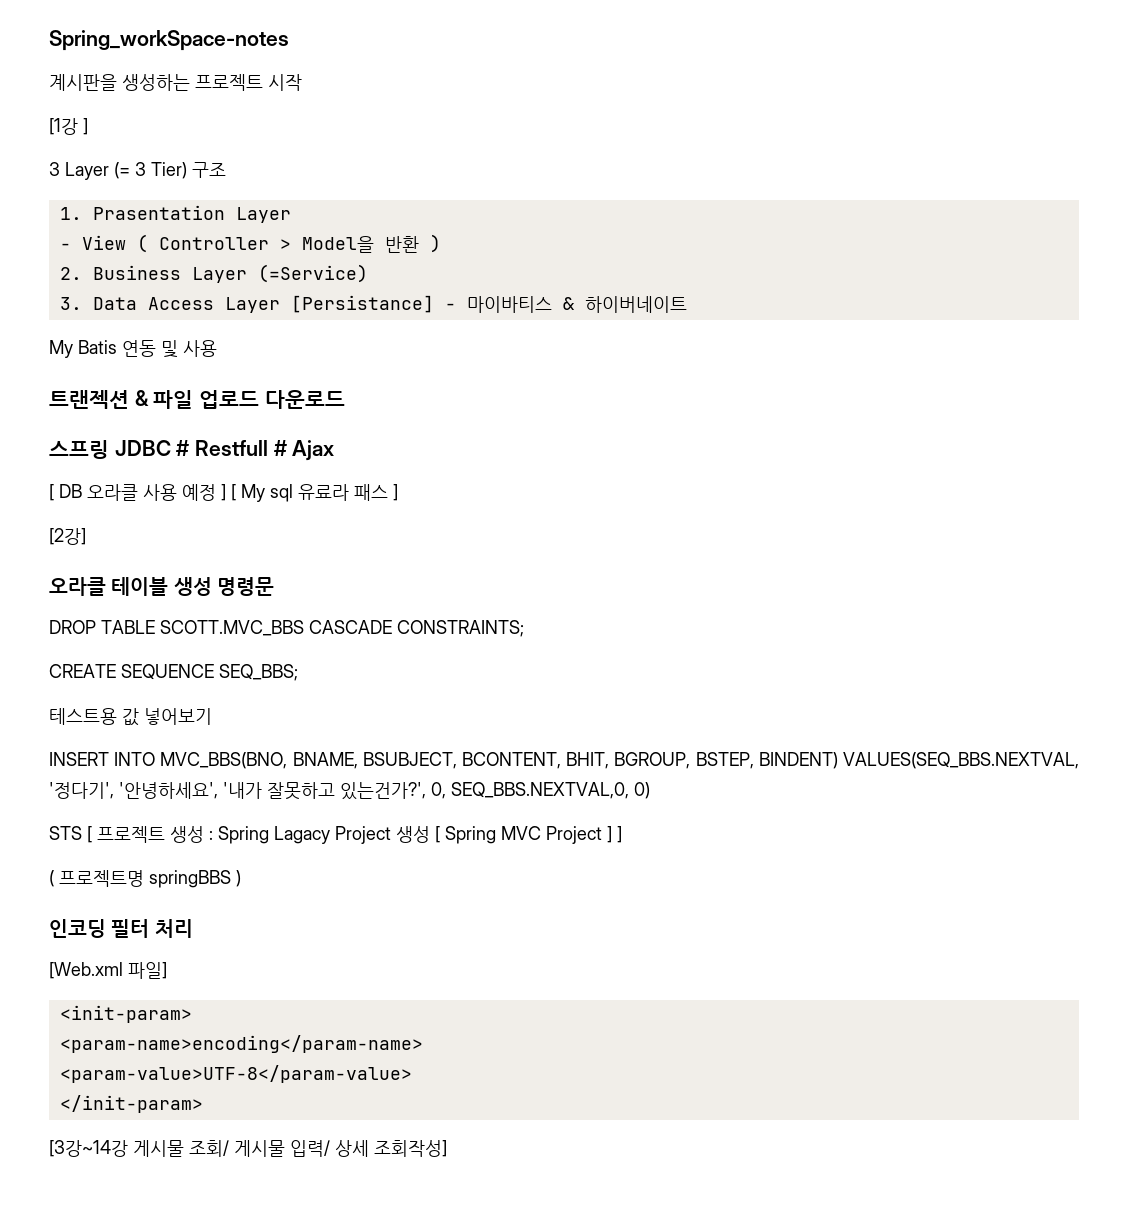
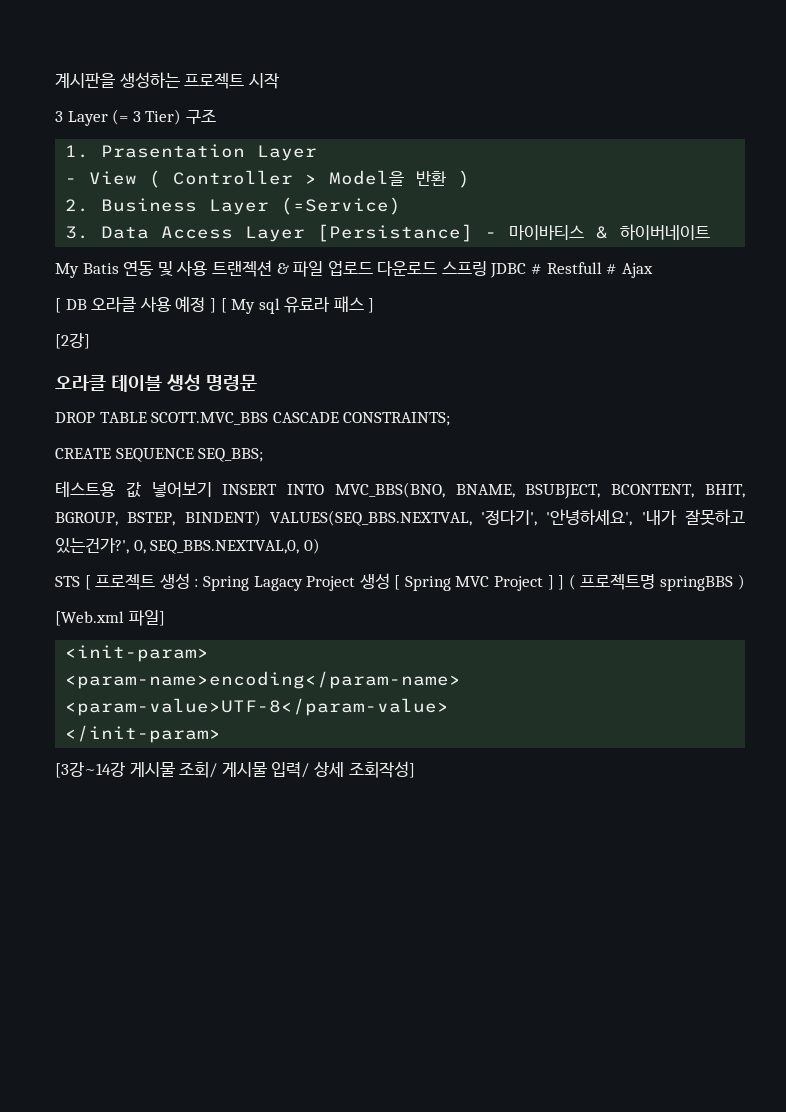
[49,30,289,51] Spring_workSpace-notes // -> (55, 80) none
[49,118,88,135] // [1강 ] -> (279, 81) none
(217, 348) // -> (208, 268) none
(345, 399) // -> (438, 268) none
(212, 716) // -> (212, 489) none
(622, 834) // -> (565, 582) none
[49,919,193,938] // 인코딩 필터 처리 -> (745, 582) none

